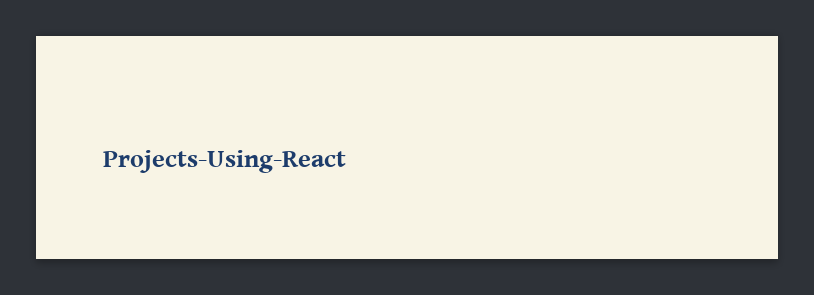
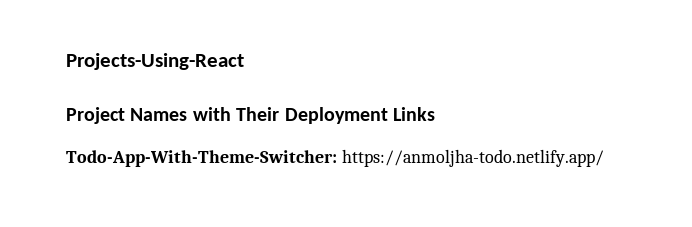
(346, 161) none -> [66,107,435,124] [66,149,604,167] // Project Names with Their Deployment Links // Todo-App-With-Theme-Switcher: https://anmoljha-todo.netlify.app/

